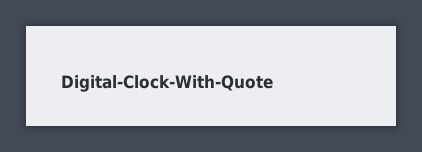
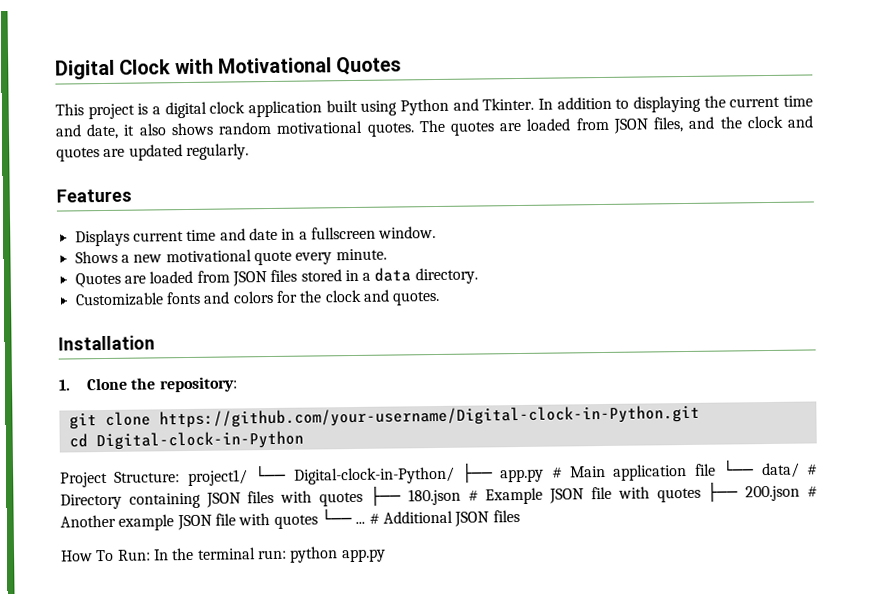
[61,75,273,92] Digital-Clock-With-Quote -> [55,56,402,80] [55,95,813,120] [55,115,813,140] [56,143,249,162] [56,188,132,203] [74,225,437,247] [74,248,387,266] [74,267,478,288] [74,289,441,307] [58,335,155,351] [58,376,238,393] [68,404,700,430] [68,430,304,451] [60,459,818,488] [60,481,818,510] [60,508,520,531] [61,546,386,563] Digital Clock with Motivational Quotes // This project is a digital clock application built using Python and Tkinter. In addition to displaying the current time and date, it also shows random motivational quotes. The quotes are loaded from JSON files, and the clock and quotes are updated regularly. // Features // Displays current time and date in a fullscreen window. // Shows a new motivational quote every minute. // Quotes are loaded from JSON files stored in a data directory. // Customizable fonts and colors for the clock and quotes. // Installation // 1. Clone the repository: // git clone https://github.com/your-username/Digital-clock-in-Python.git // cd Digital-clock-in-Python // Project Structure: project1/ └── Digital-clock-in-Python/ ├── app.py # Main application file └── data/ # Directory containing JSON files with quotes ├── 180.json # Example JSON file with quotes ├── 200.json # Another example JSON file with quotes └── ... # Additional JSON files // How To Run: In the terminal run: python app.py

